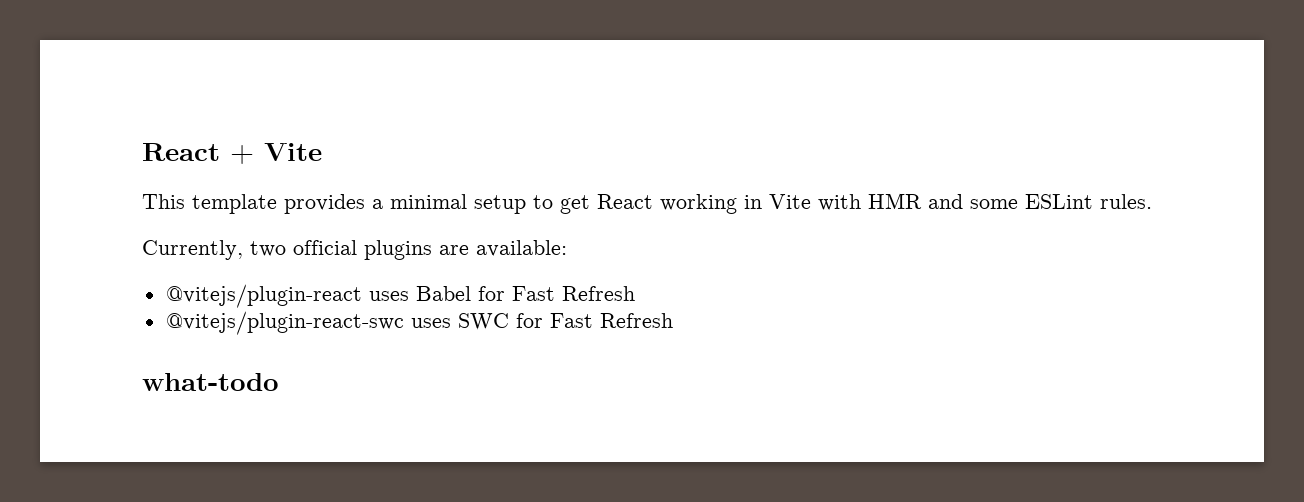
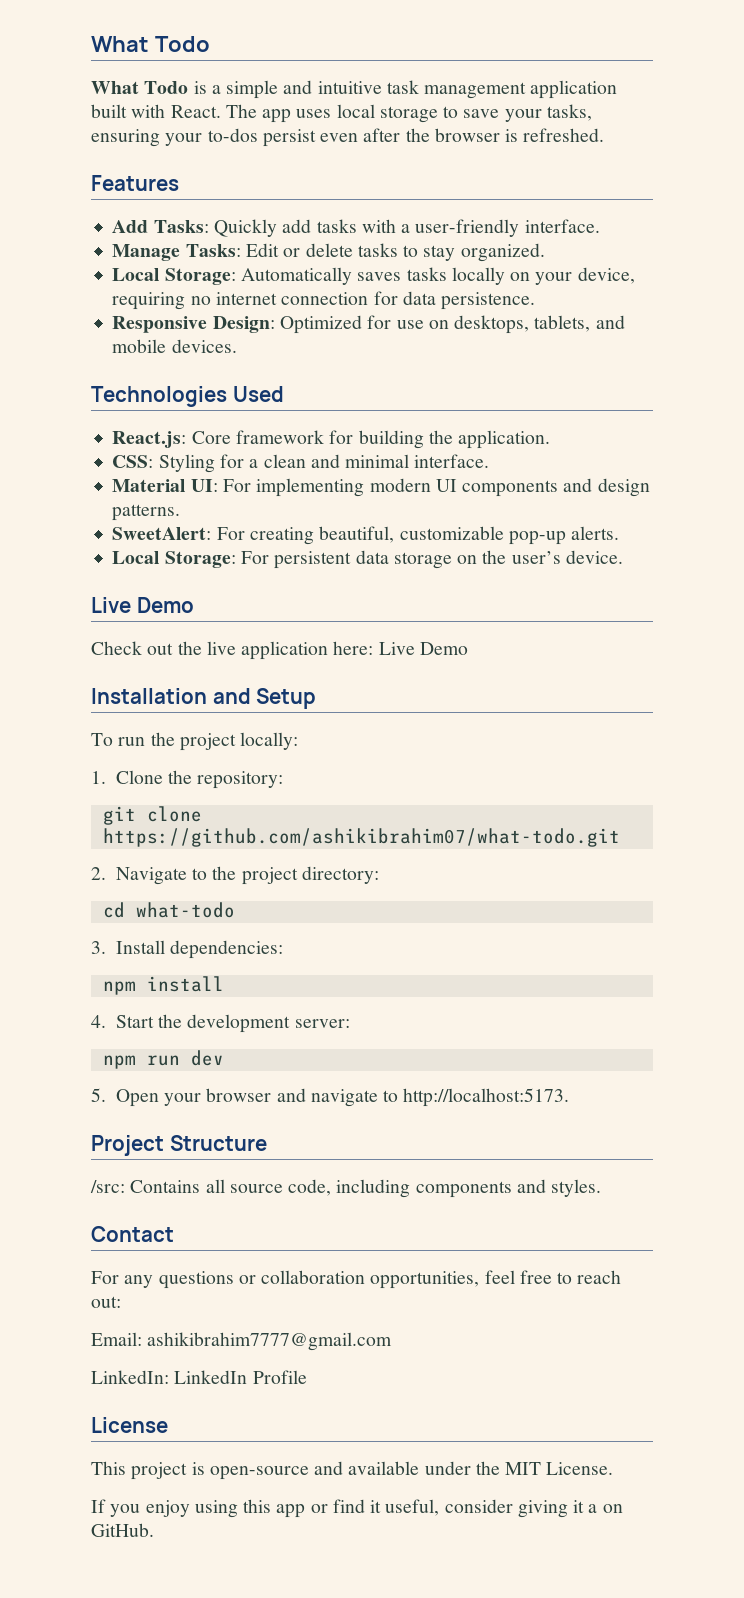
[142,143,322,164] [142,193,1152,214] [142,240,567,260] [165,284,635,308] [165,311,673,335] [142,373,279,391] React + Vite // This template provides a minimal setup to get React working in Vite with HMR and some ESLint rules. // Currently, two official plugins are available: // @vitejs/plugin-react uses Babel for Fast Refresh // @vitejs/plugin-react-swc uses SWC for Fast Refresh // what-todo -> [91,36,210,52] [91,80,618,99] [91,104,592,123] [91,128,605,147] [91,175,179,191] [112,219,600,237] [112,243,545,262] [112,267,635,285] [112,291,536,310] [112,315,625,334] [112,339,237,353] [91,386,284,407] [112,430,551,449] [112,454,490,473] [112,478,650,497] [112,504,181,521] [112,526,620,545] [112,550,623,569] [91,597,194,613] [91,641,468,660] [91,688,317,709] [91,732,299,751] [91,770,284,789] [102,806,202,825] [102,828,620,847] [91,866,379,885] [102,902,235,918] [91,940,284,959] [102,976,224,995] [91,1014,350,1033] [102,1050,224,1069] [91,1088,570,1107] [91,1135,267,1156] [90,1179,602,1198] [91,1226,174,1242] [91,1270,622,1289] [91,1296,121,1308] [91,1332,393,1351] [91,1370,307,1384] [91,1417,168,1433] [91,1461,614,1480] [91,1499,623,1518] [91,1523,154,1537] What Todo // What Todo is a simple and intuitive task management application built with React. The app uses local storage to save your tasks, ensuring your to-dos persist even after the browser is refreshed. // Features // Add Tasks: Quickly add tasks with a user-friendly interface. // Manage Tasks: Edit or delete tasks to stay organized. // Local Storage: Automatically saves tasks locally on your device, requiring no internet connection for data persistence. // Responsive Design: Optimized for use on desktops, tablets, and mobile devices. // Technologies Used // React.js: Core framework for building the application. // CSS: Styling for a clean and minimal interface. // Material UI: For implementing modern UI components and design patterns. // SweetAlert: For creating beautiful, customizable pop-up alerts. // Local Storage: For persistent data storage on the user’s device. // Live Demo // Check out the live application here: Live Demo // Installation and Setup // To run the project locally: // 1. Clone the repository: // git clone https://github.com/ashikibrahim07/what-todo.git // 2. Navigate to the project directory: // cd what-todo // 3. Install dependencies: // npm install // 4. Start the development server: // npm run dev // 5. Open your browser and navigate to http://localhost:5173. // Project Structure // /src: Contains all source code, including components and styles. // Contact // For any questions or collaboration opportunities, feel free to reach out: // Email: ashikibrahim7777@gmail.com // LinkedIn: LinkedIn Profile // License // This project is open-source and available under the MIT License. // If you enjoy using this app or find it useful, consider giving it a on GitHub.

